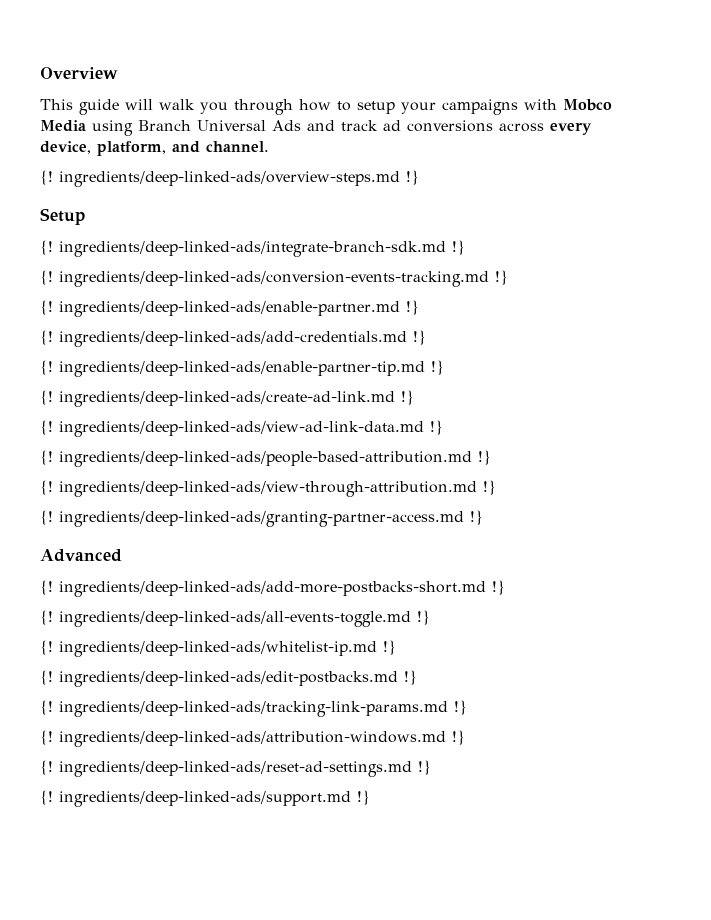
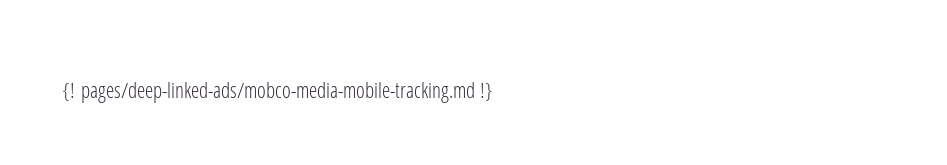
[40,67,118,79] [40,99,612,115] [40,120,592,136] [40,141,269,156] [40,170,419,187] [40,208,85,225] [40,240,465,257] [40,270,508,287] [40,300,419,317] [40,330,426,347] [40,360,444,377] [40,390,414,407] [40,420,443,437] [40,450,491,467] [40,480,496,497] [40,510,483,527] [40,549,122,562] [40,580,505,597] [40,610,430,627] [40,640,396,657] [40,670,417,687] [40,700,467,717] [40,730,465,747] [40,760,431,777] [40,790,351,807] Overview // This guide will walk you through how to setup your campaigns with Mobco Media using Branch Universal Ads and track ad conversions across every device, platform, and channel. // {! ingredients/deep-linked-ads/overview-steps.md !} // Setup // {! ingredients/deep-linked-ads/integrate-branch-sdk.md !} // {! ingredients/deep-linked-ads/conversion-events-tracking.md !} // {! ingredients/deep-linked-ads/enable-partner.md !} // {! ingredients/deep-linked-ads/add-credentials.md !} // {! ingredients/deep-linked-ads/enable-partner-tip.md !} // {! ingredients/deep-linked-ads/create-ad-link.md !} // {! ingredients/deep-linked-ads/view-ad-link-data.md !} // {! ingredients/deep-linked-ads/people-based-attribution.md !} // {! ingredients/deep-linked-ads/view-through-attribution.md !} // {! ingredients/deep-linked-ads/granting-partner-access.md !} // Advanced // {! ingredients/deep-linked-ads/add-more-postbacks-short.md !} // {! ingredients/deep-linked-ads/all-events-toggle.md !} // {! ingredients/deep-linked-ads/whitelist-ip.md !} // {! ingredients/deep-linked-ads/edit-postbacks.md !} // {! ingredients/deep-linked-ads/tracking-link-params.md !} // {! ingredients/deep-linked-ads/attribution-windows.md !} // {! ingredients/deep-linked-ads/reset-ad-settings.md !} // {! ingredients/deep-linked-ads/support.md -> [62,82,475,103] {! pages/deep-linked-ads/mobco-media-mobile-tracking.md

